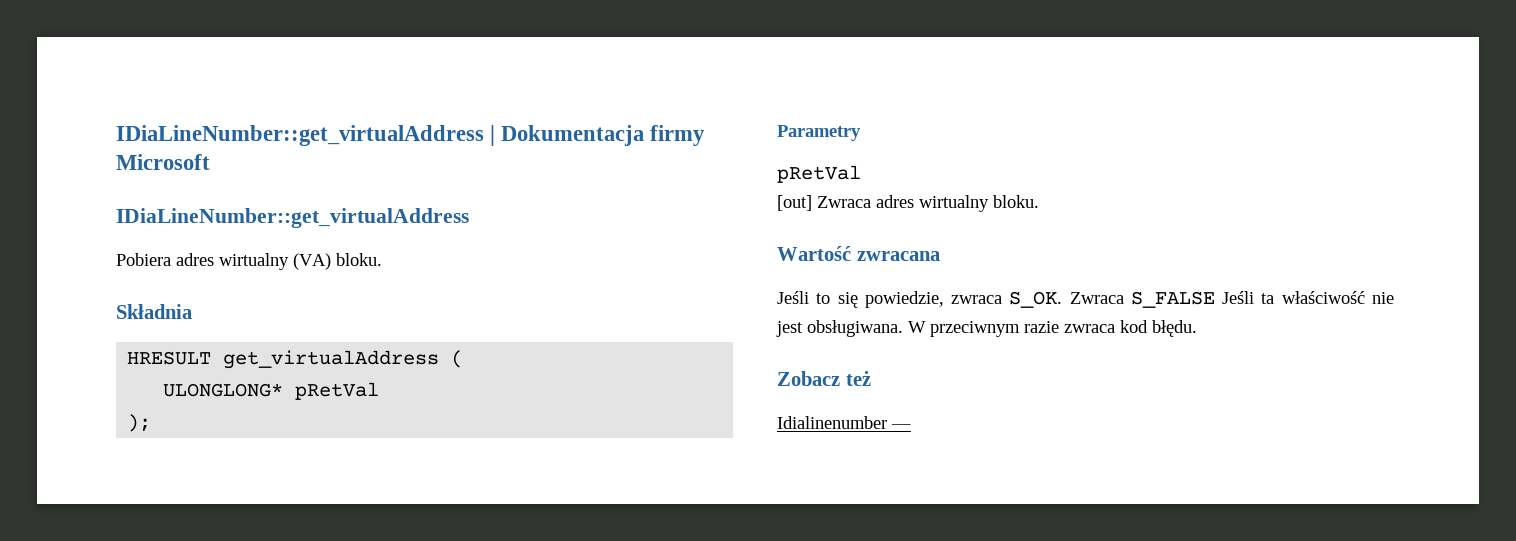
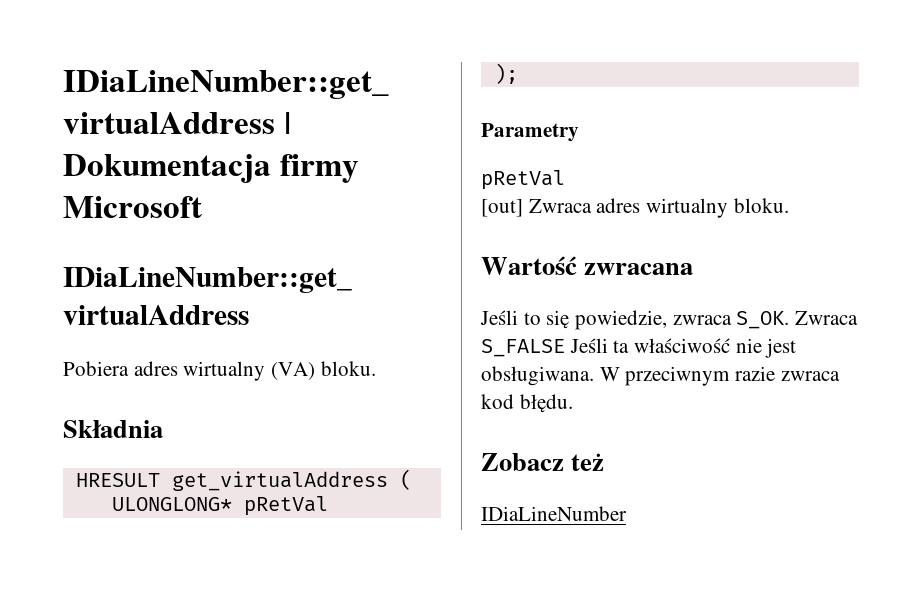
[777,416,911,429] Idialinenumber — -> [481,506,627,521] IDiaLineNumber

